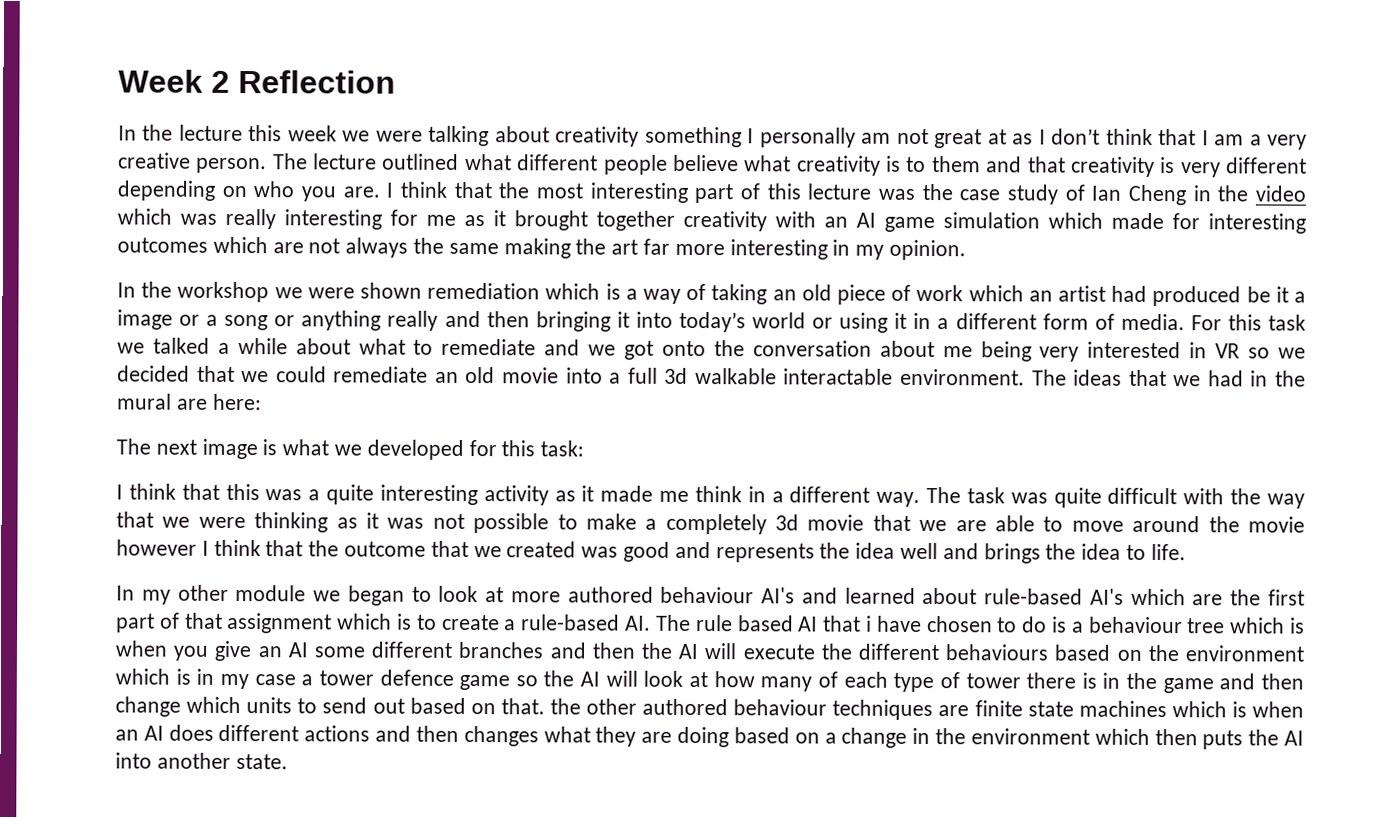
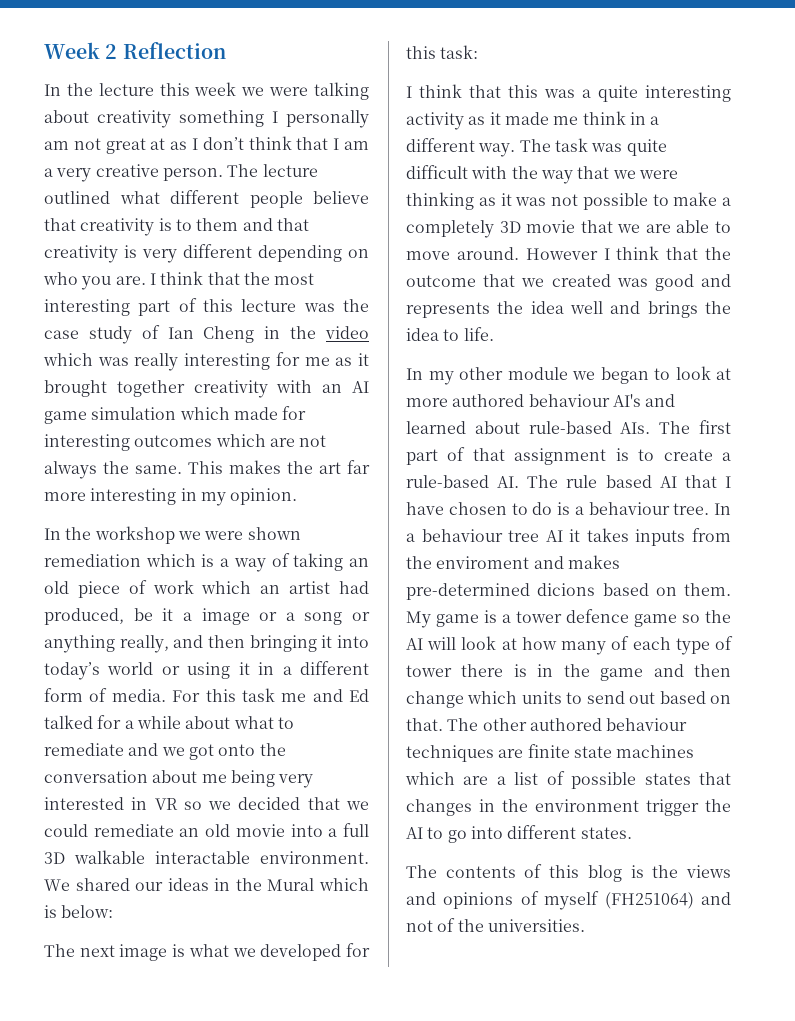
[744,155,792,172] what -> [44,218,76,231] that
[448,238,571,259] same making -> [135,460,281,474] same. This makes
[1152,285,1242,307] produced -> [44,608,124,625] produced,
[387,310,439,331] really -> [119,635,169,653] really,
[117,337,210,354] we talked -> [281,689,369,702] [44,715,122,729] me and Ed talked for
[664,367,689,384] 3d -> [44,852,65,864] 3D
[1031,369,1307,387] [117,393,262,411] The ideas that we had in the mural are here: -> [44,878,369,891] [44,905,114,918] We shared our ideas in the Mural which is below:
[775,514,800,531] 3d -> [499,221,521,233] 3D
[1132,515,1305,533] [116,539,197,556] around the movie however -> [456,247,598,260] around. However
[1089,588,1262,606] AI's which are the -> [620,421,691,434] AIs. The
[337,613,393,630] which -> (607, 456) none
[865,615,872,632] i -> [725,476,731,488] I
[1187,617,1305,634] [115,640,1305,662] [115,668,296,690] tree which is when you give an AI some different branches and then the AI will execute the different behaviours based on the environment which is in my case -> [673,503,731,515] [406,528,731,546] [406,555,620,569] [406,583,731,600] [406,610,497,628] tree. In a behaviour tree AI it takes inputs from the enviroment and makes pre-determined dicions based on them. My game is
[549,698,581,715] the -> [447,718,479,731] The
[1231,701,1304,718] [115,724,1305,750] [115,752,288,770] is when an AI does different actions and then changes what they are doing based on a change in the environment which then puts the AI into another state. -> [463,771,731,789] [406,799,731,816] [406,825,632,843] [406,864,731,882] [406,891,731,910] [406,918,585,932] are a list of possible states that changes in the environment trigger the AI to go into different states. // The contents of this blog is the views and opinions of myself (FH251064) and not of the universities.

